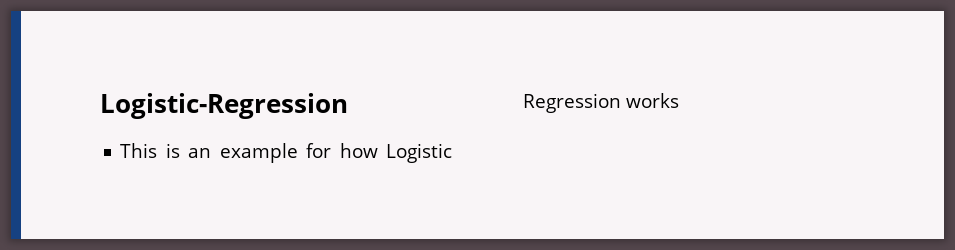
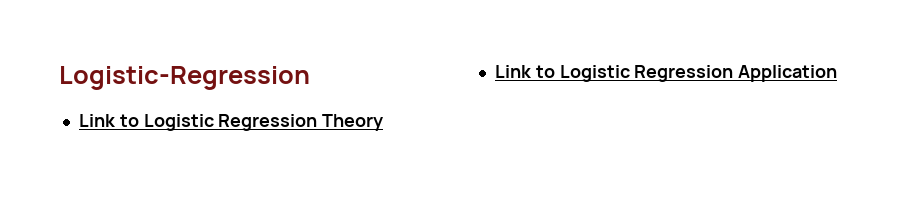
[120,143,452,163] [523,93,680,113] This is an example for how Logistic Regression works -> [78,114,384,131] [494,65,838,82] Link to Logistic Regression Theory // Link to Logistic Regression Application

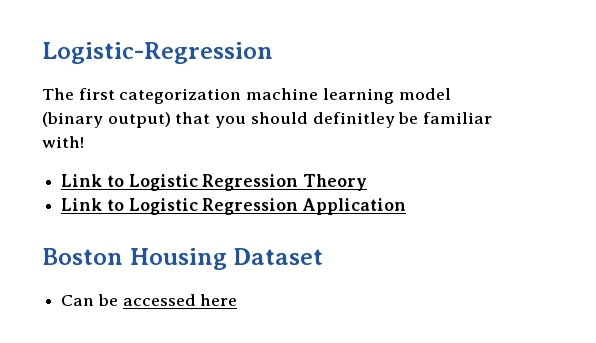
(310, 78) none -> [42,88,451,104] [42,112,493,128] [42,136,84,148] // The first categorization machine learning model (binary output) that you should definitley be familiar with!
(838, 73) none -> [42,248,324,270] [61,294,238,306] // Boston Housing Dataset // Can be accessed here

